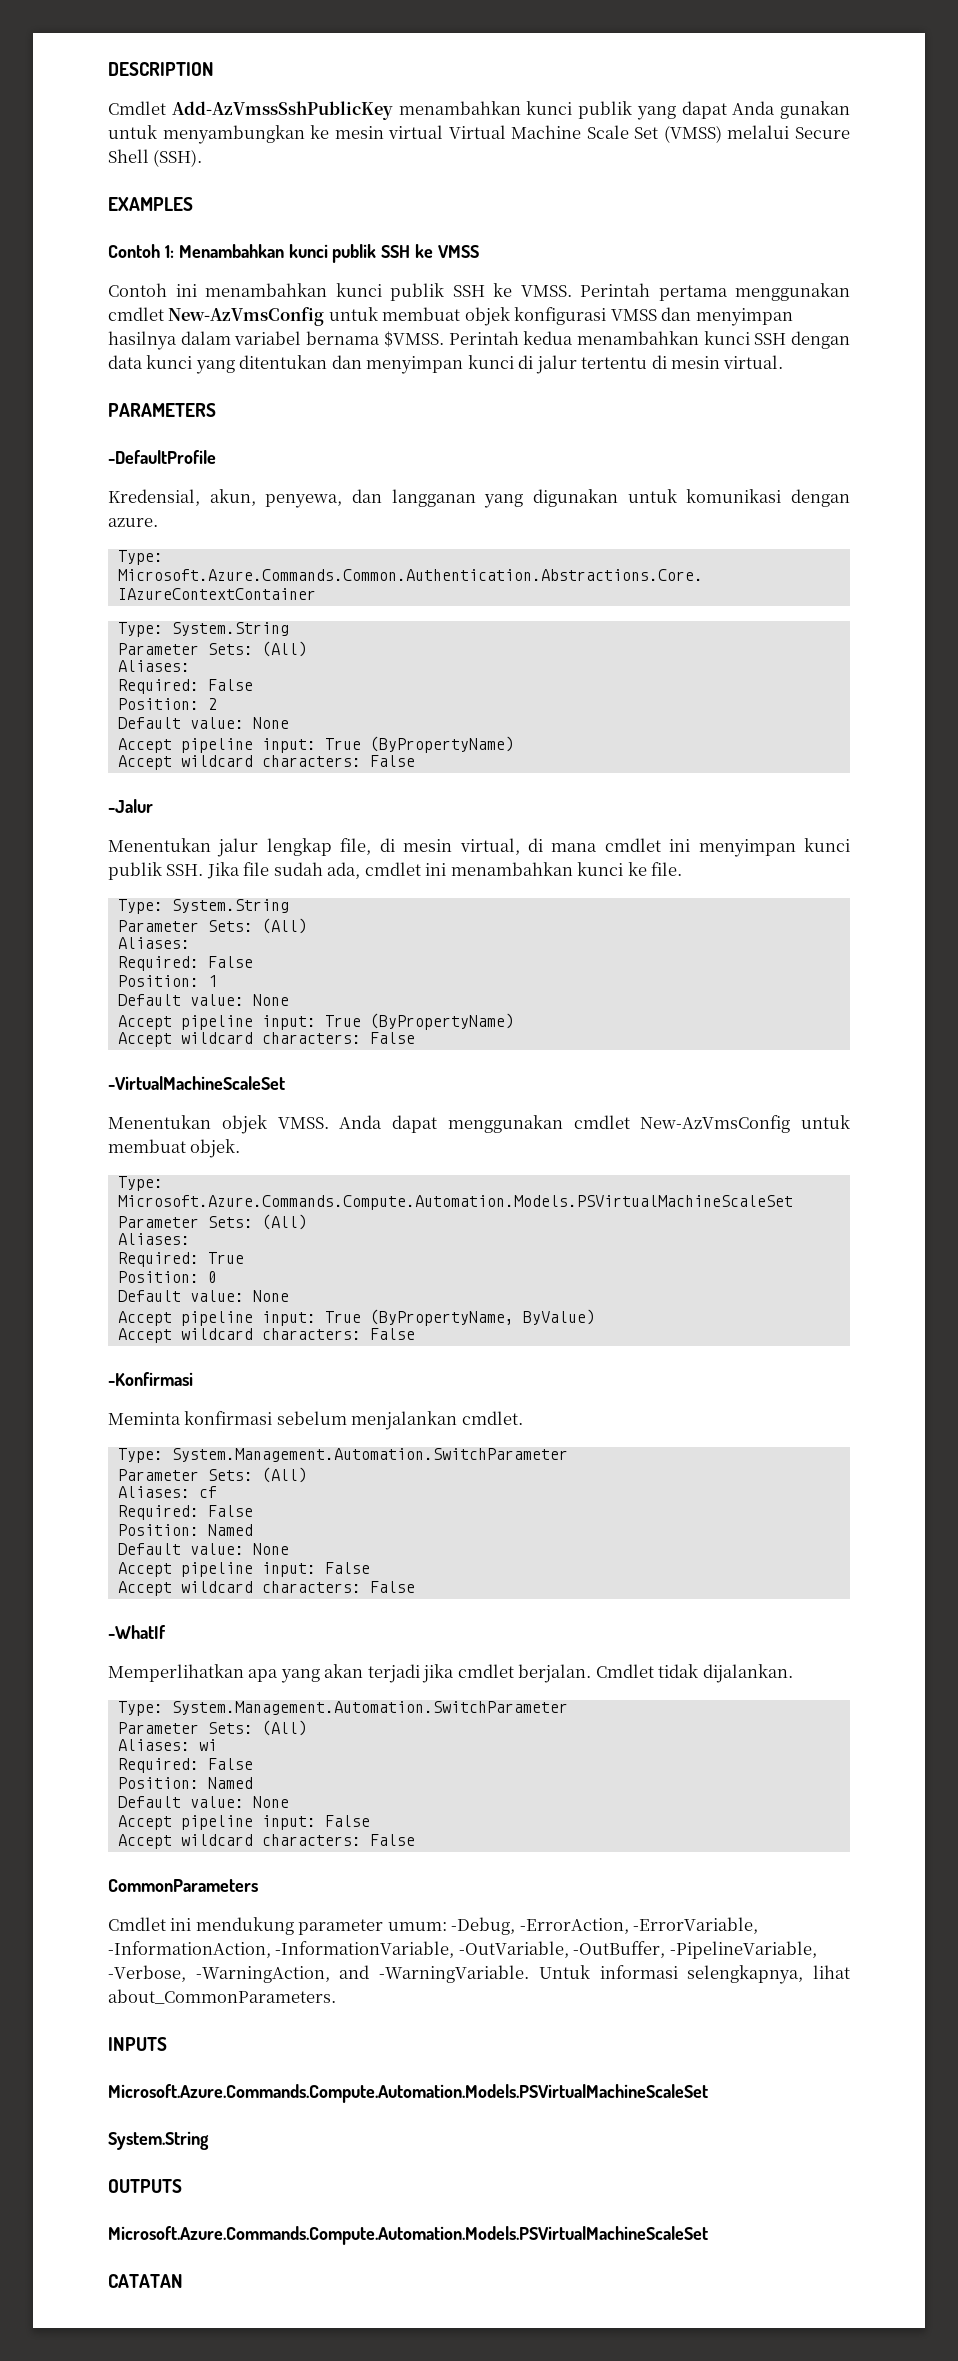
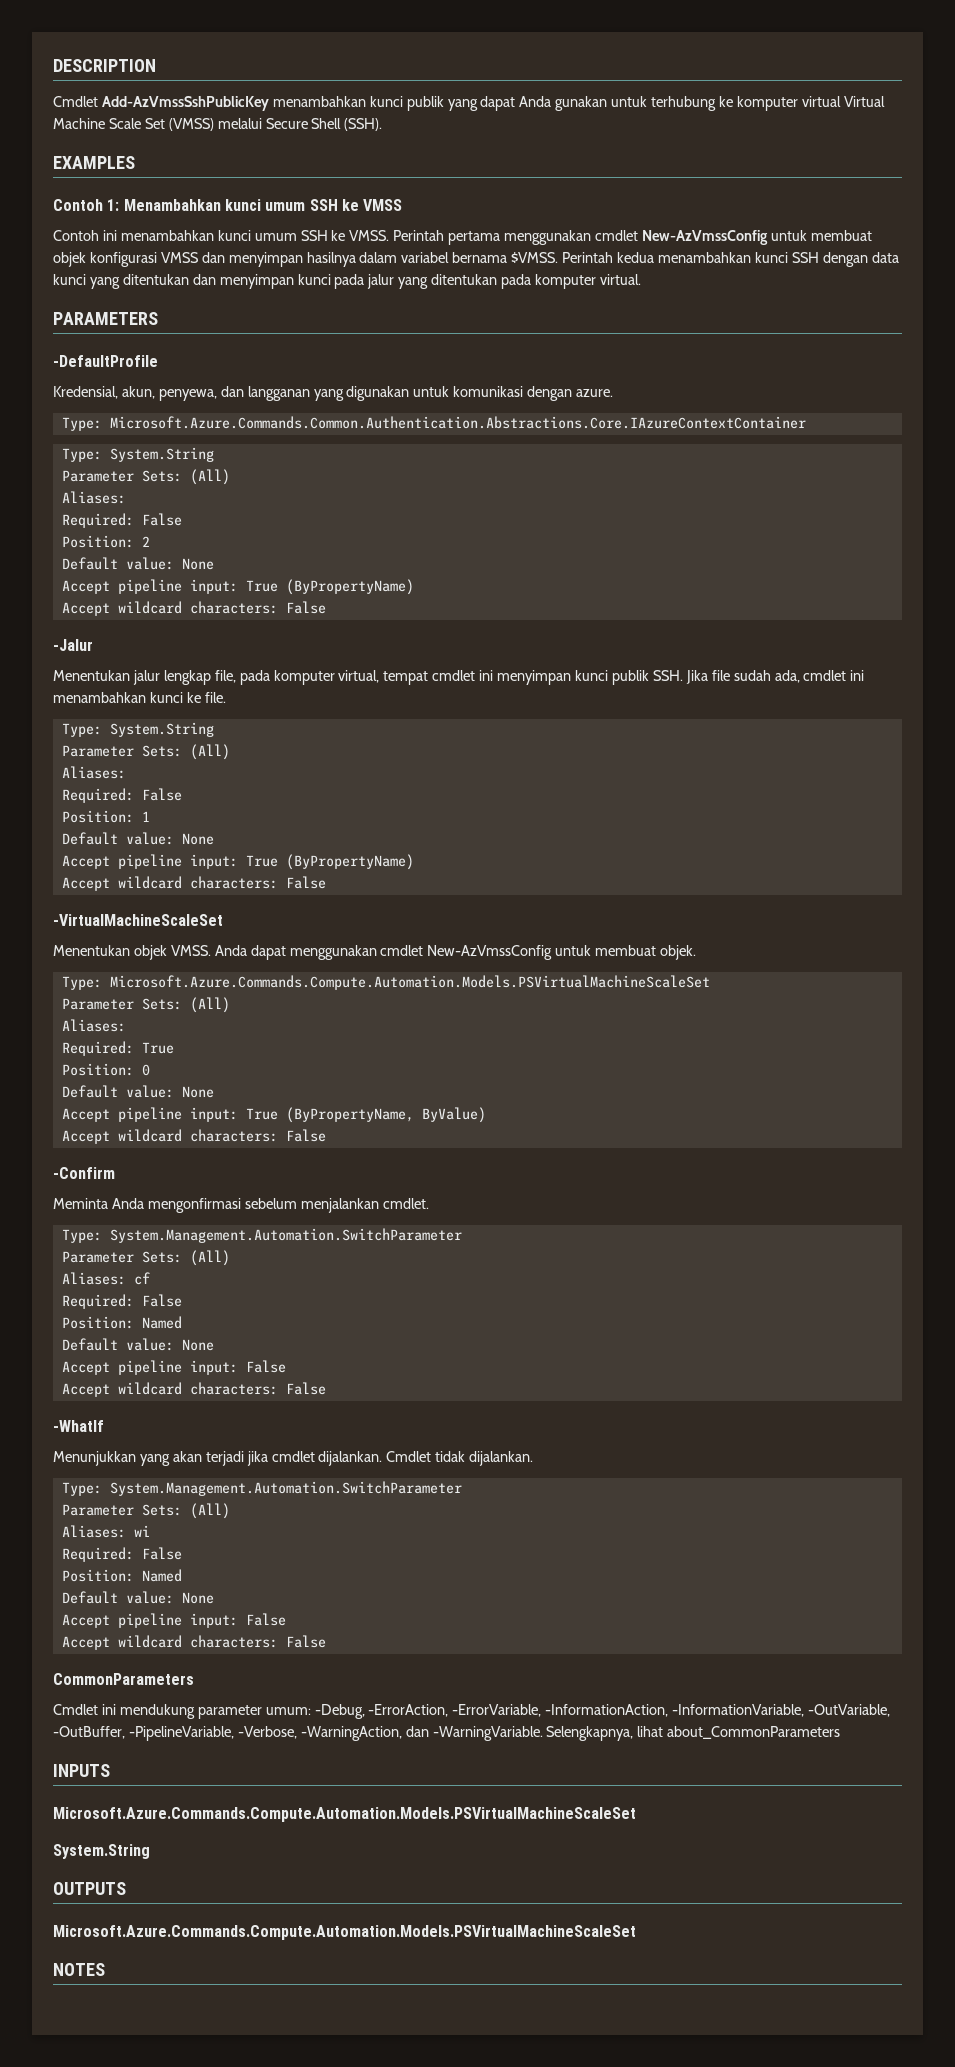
[162,125,384,144] menyambungkan ke mesin -> [651,96,798,111] terhubung ke komputer
[332,244,377,263] publik -> [265,202,306,211] umum
[390,283,444,301] publik -> [254,233,297,241] umum
[168,307,325,326] New-AzVmsConfig -> [641,230,768,245] New-AzVmssConfig
[518,355,721,374] di jalur tertentu di mesin -> [334,274,597,289] pada jalur yang ditentukan pada komputer
[379,838,598,855] di mesin virtual, di mana -> [239,670,429,685] pada komputer virtual, tempat
[640,1115,791,1133] New-AzVmsConfig -> [427,945,553,960] New-AzVmssConfig
[108,1372,193,1386] -Konfirmasi -> [53,1167,115,1179] -Confirm
[184,1411,273,1425] konfirmasi -> [111,1198,241,1213] Anda mengonfirmasi
[108,1664,279,1682] Memperlihatkan apa -> [53,1451,136,1466] Menunjukkan
[518,1664,592,1683] berjalan. -> [318,1451,383,1466] dijalankan.
[339,1965,850,1984] [108,1989,336,2004] and -WarningVariable. Untuk informasi selengkapnya, lihat about_CommonParameters. -> [405,1726,841,1741] dan -WarningVariable. Selengkapnya, lihat about_CommonParameters
[108,2274,183,2288] CATATAN -> [53,1963,105,1976] NOTES

